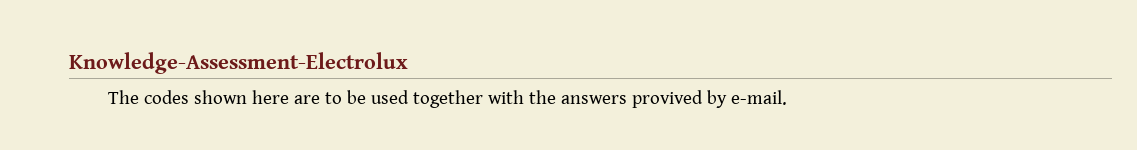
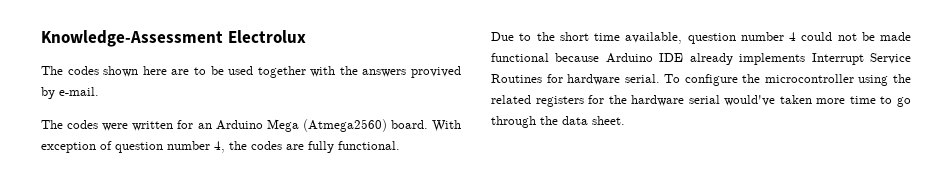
[69,52,408,74] Knowledge-Assessment-Electrolux -> [41,30,306,47] Knowledge-Assessment Electrolux
(787, 97) none -> [41,119,462,132] [41,141,400,153] [491,32,911,44] [491,53,911,65] [491,74,911,86] [491,95,911,107] [491,116,625,128] // The codes were written for an Arduino Mega (Atmega2560) board. With exception of question number 4, the codes are fully functional. // Due to the short time available, question number 4 could not be made functional because Arduino IDE already implements Interrupt Service Routines for hardware serial. To configure the microcontroller using the related registers for the hardware serial would've taken more time to go through the data sheet.

